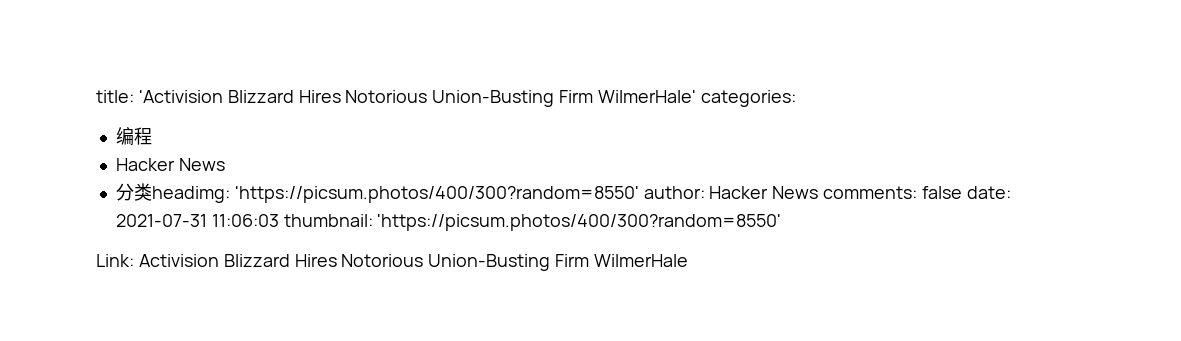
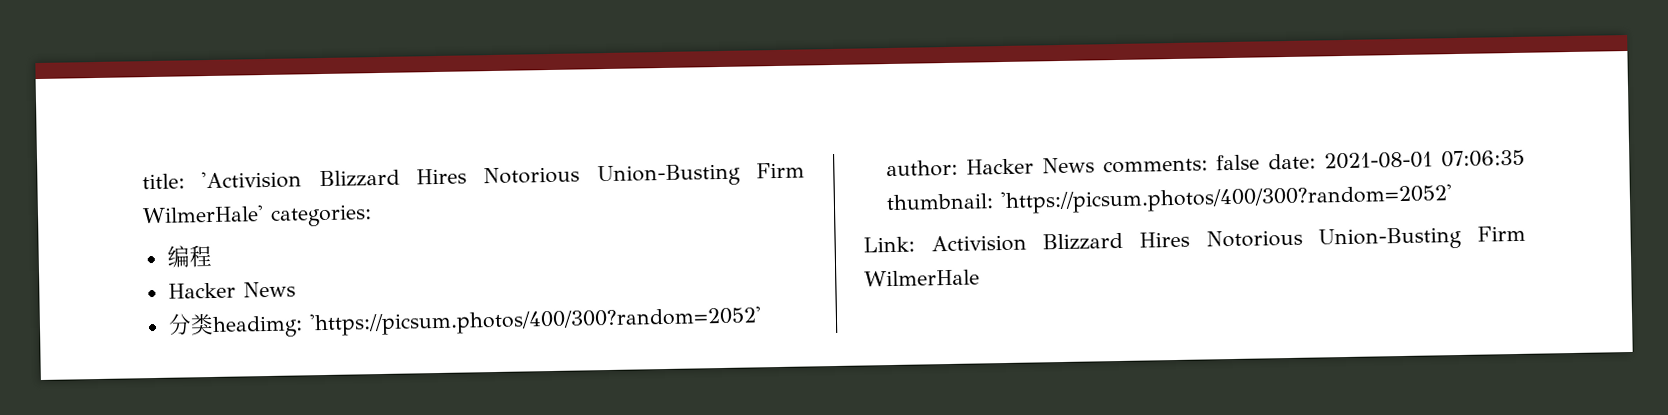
[234,186,639,203] 'https://picsum.photos/400/300?random=8550' -> [308,306,762,337] 'https://picsum.photos/400/300?random=2052'
[115,214,782,231] 2021-07-31 11:06:03 thumbnail: 'https://picsum.photos/400/300?random=8550' -> [1323,149,1525,170] [885,184,1453,215] 2021-08-01 07:06:35 thumbnail: 'https://picsum.photos/400/300?random=2052'

